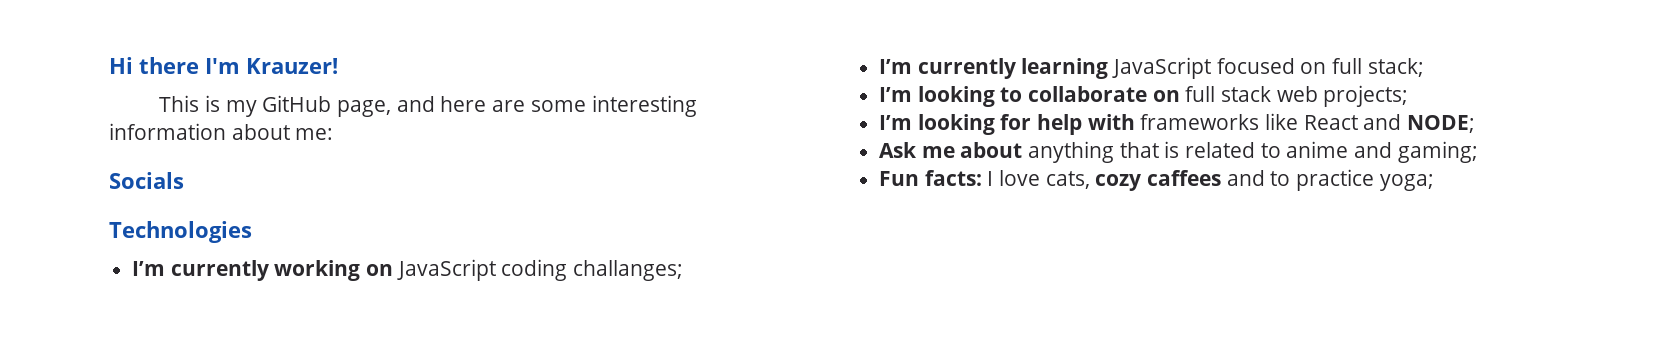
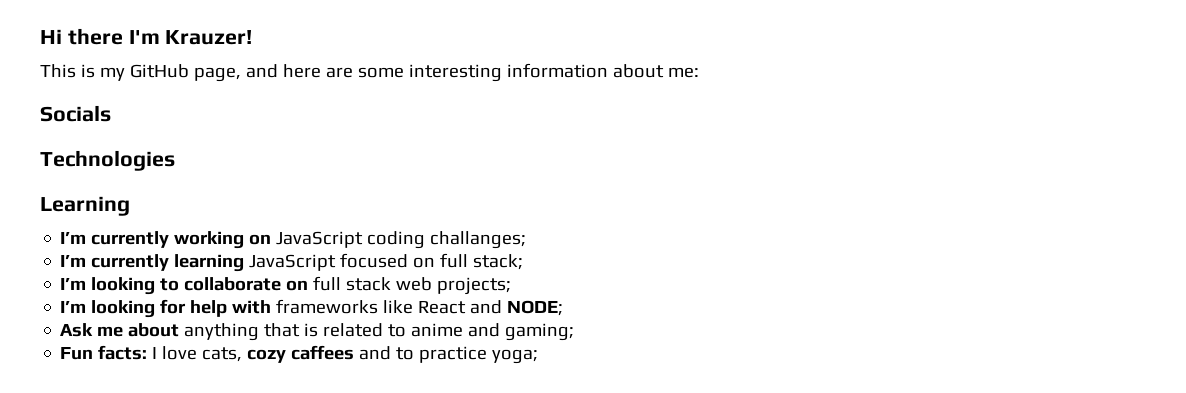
(252, 232) none -> [40,196,130,216] // Learning

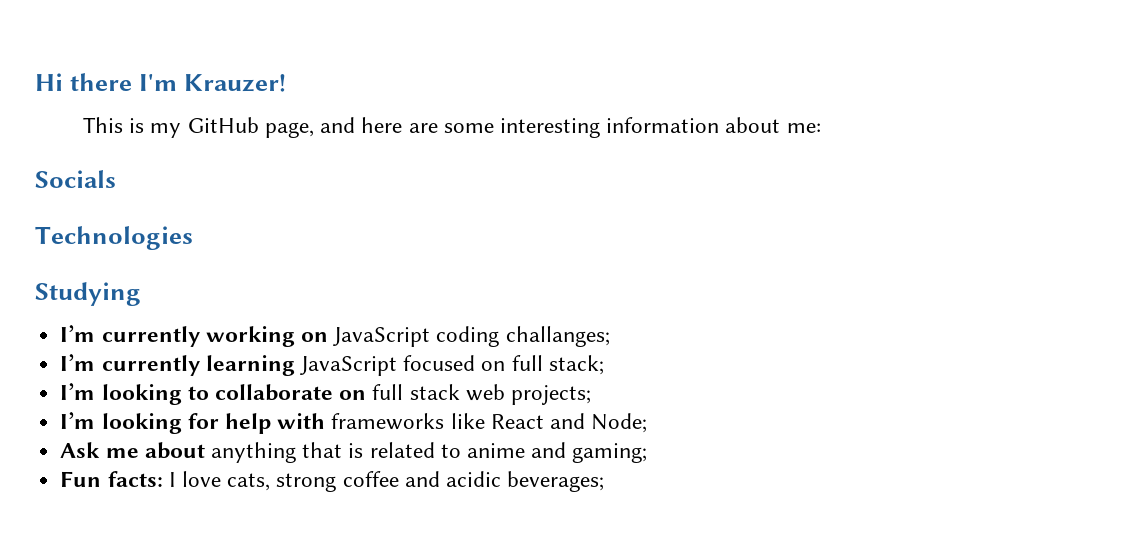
[40,196,130,216] Learning -> [35,282,141,306] Studying
[507,300,564,316] NODE; -> [591,413,648,433] Node;
[247,345,539,364] cozy caffees and to practice yoga; -> [276,471,605,492] strong coffee and acidic beverages;

